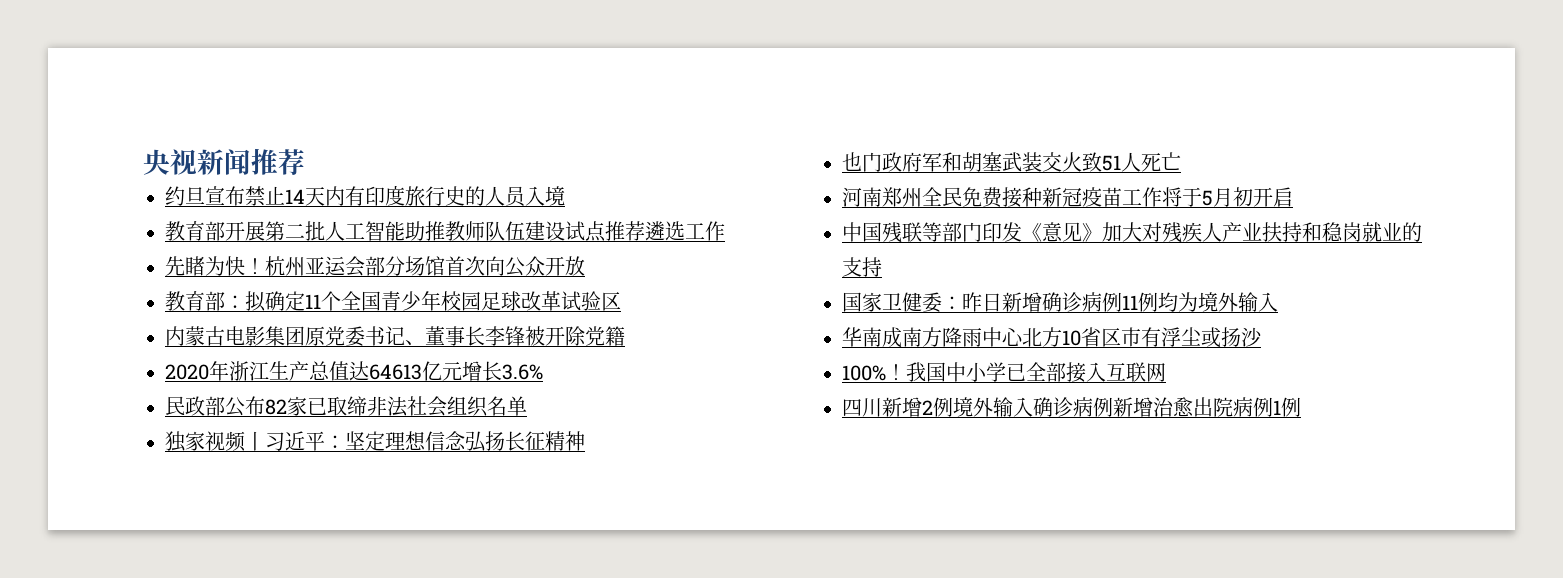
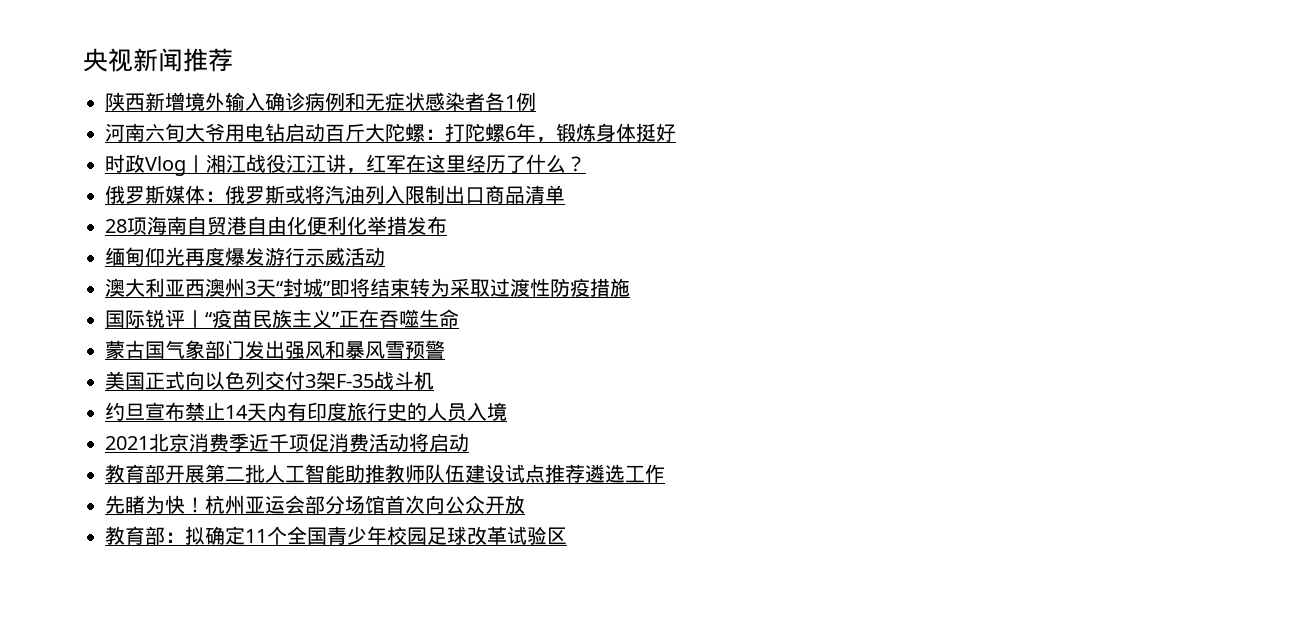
(305, 162) none -> [105,92,536,112] [105,123,676,143] [105,154,586,176] [105,185,565,204] [105,216,447,235] [105,247,385,266] [105,278,630,298] [105,309,459,328] [105,340,445,359] [105,371,434,390] // 陕西新增境外输入确诊病例和无症状感染者各1例 // 河南六旬大爷用电钻启动百斤大陀螺：打陀螺6年，锻炼身体挺好 // 时政Vlog丨湘江战役江江讲，红军在这里经历了什么？ // 俄罗斯媒体：俄罗斯或将汽油列入限制出口商品清单 // 28项海南自贸港自由化便利化举措发布 // 缅甸仰光再度爆发游行示威活动 // 澳大利亚西澳州3天“封城”即将结束转为采取过渡性防疫措施 // 国际锐评丨“疫苗民族主义”正在吞噬生命 // 蒙古国气象部门发出强风和暴风雪预警 // 美国正式向以色列交付3架F-35战斗机
(565, 196) none -> [105,433,469,452] // 2021北京消费季近千项促消费活动将启动
[165,326,625,347] [165,361,543,381] [165,396,527,417] [165,431,585,452] [842,152,1181,172] [842,187,1293,208] [842,222,1422,243] [842,257,882,277] [842,292,1278,313] [842,327,1262,348] [842,362,1166,383] [842,397,1301,417] // 内蒙古电影集团原党委书记、董事长李锋被开除党籍 // 2020年浙江生产总值达64613亿元增长3.6% // 民政部公布82家已取缔非法社会组织名单 // 独家视频丨习近平：坚定理想信念弘扬长征精神 // 也门政府军和胡塞武装交火致51人死亡 // 河南郑州全民免费接种新冠疫苗工作将于5月初开启 // 中国残联等部门印发《意见》加大对残疾人产业扶持和稳岗就业的支持 // 国家卫健委：昨日新增确诊病例11例均为境外输入 // 华南成南方降雨中心北方10省区市有浮尘或扬沙 // 100%！我国中小学已全部接入互联网 // 四川新增2例境外输入确诊病例新增治愈出院病例1例 -> (567, 536) none

